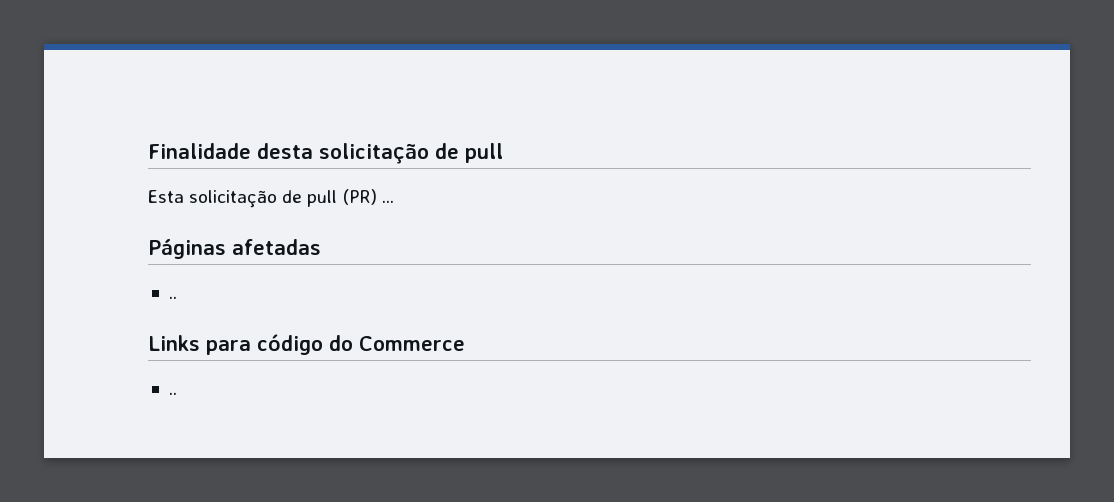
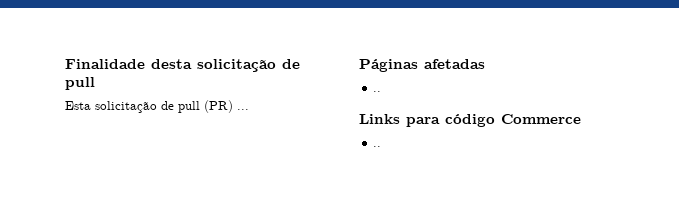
[329,335,353,351] do -> (495, 120) none

